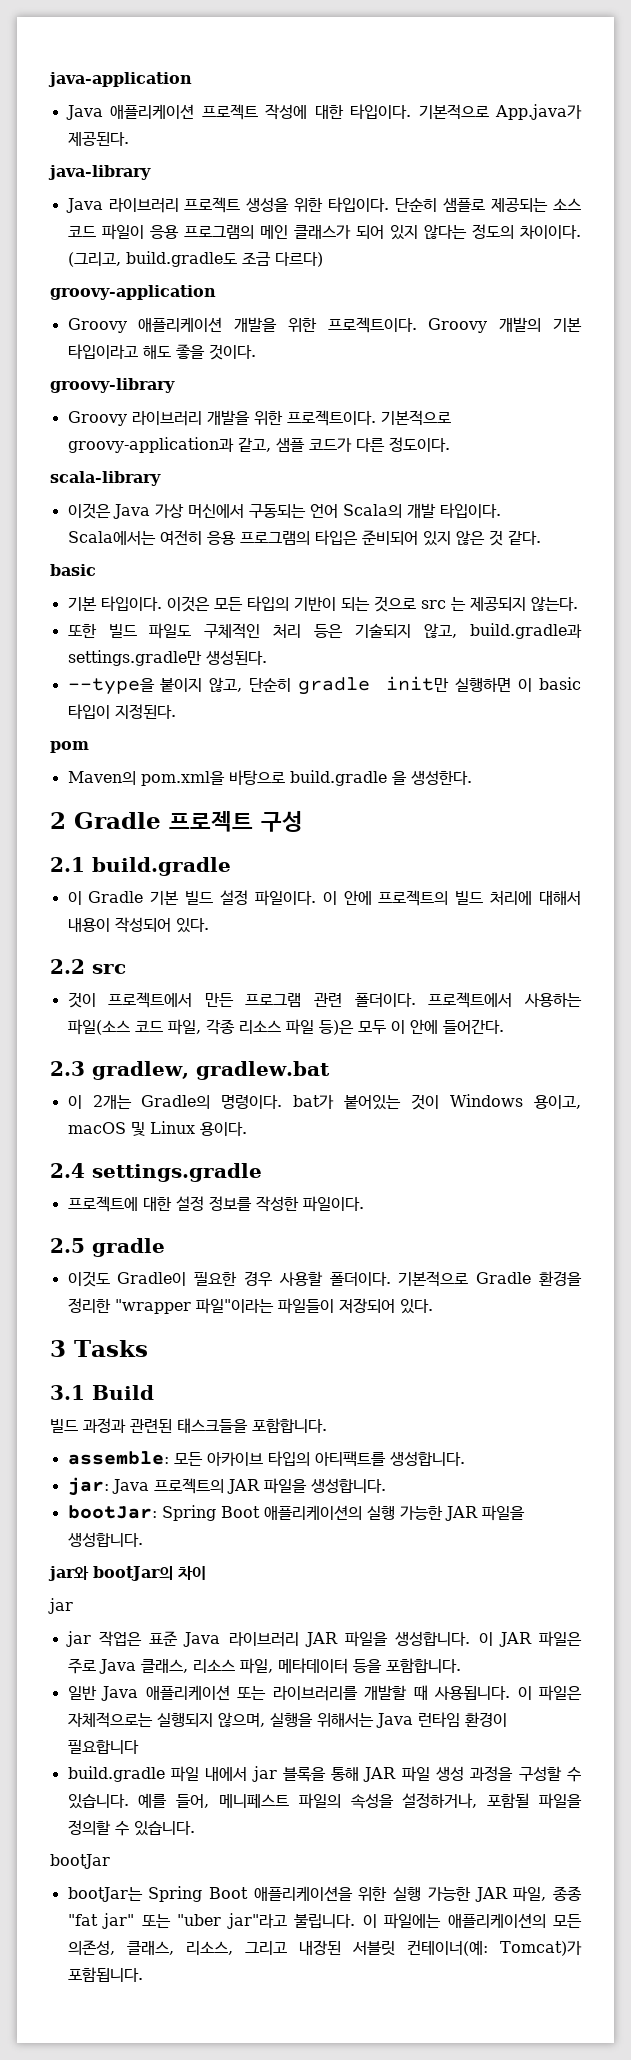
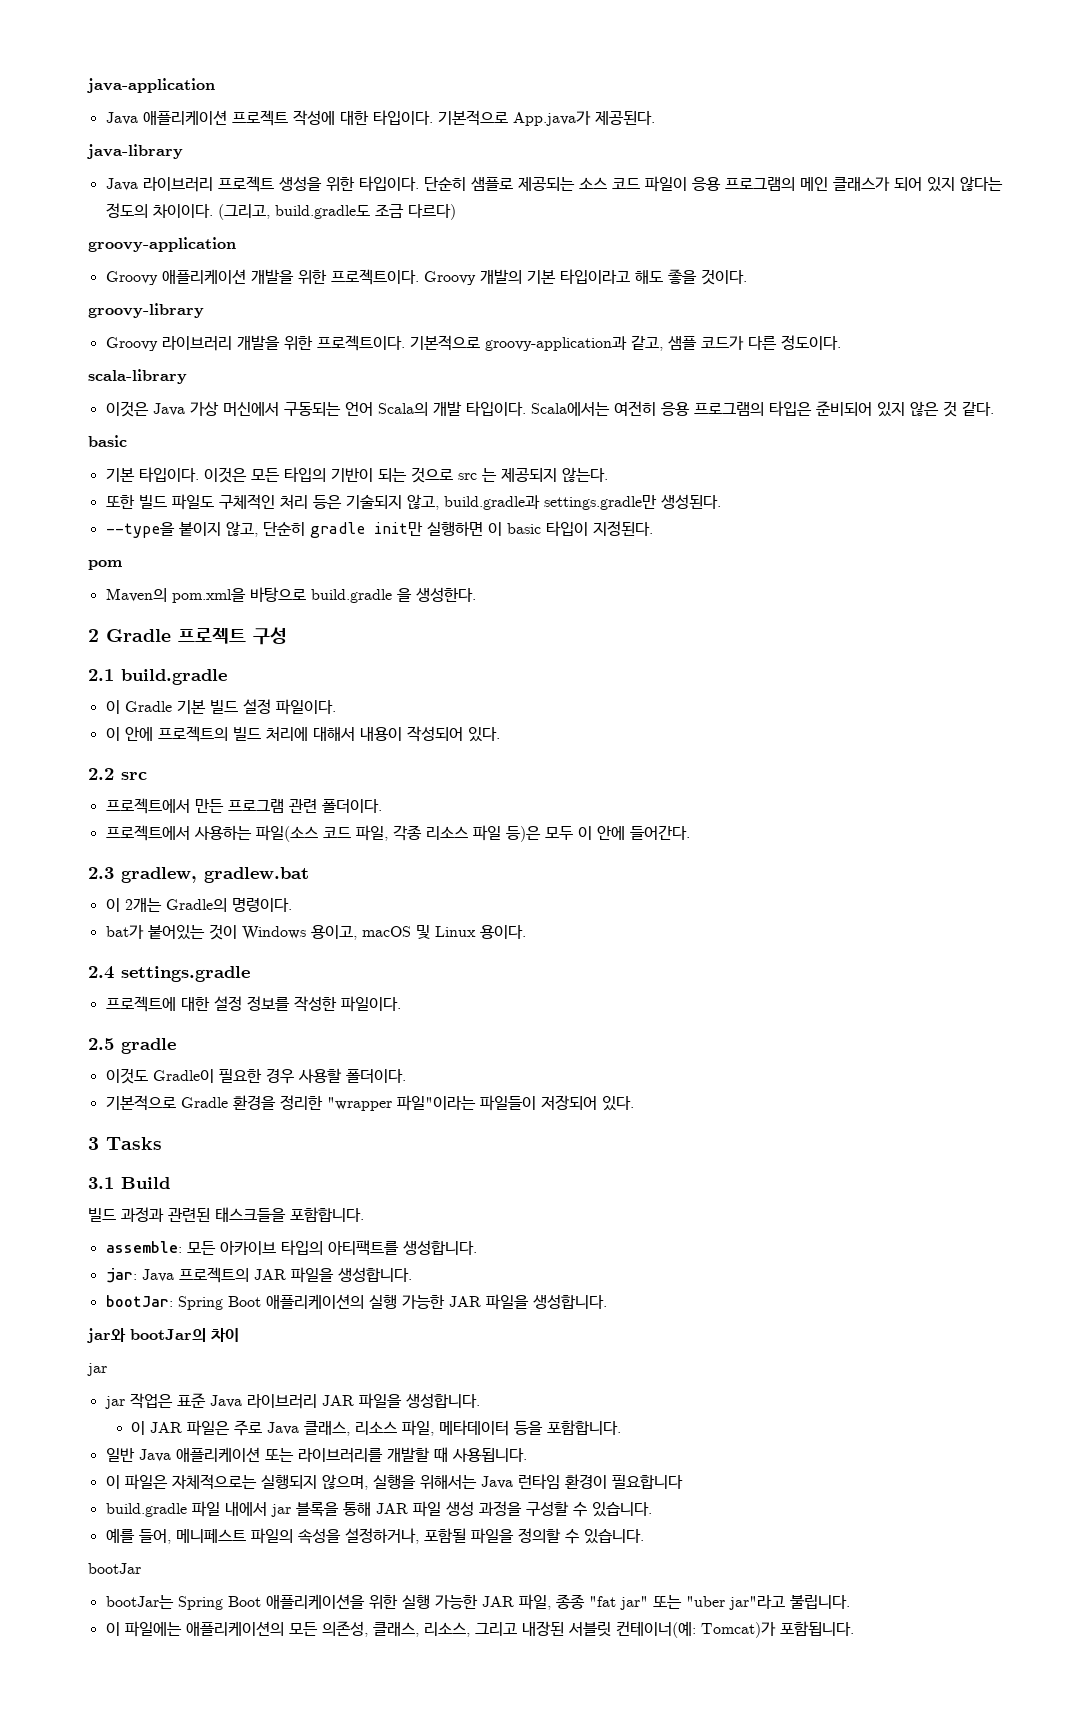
(316, 898) none -> (336, 707) //
[67,992,96,1008] 것이 -> (147, 776) none
(416, 1000) none -> (382, 806) //
(283, 1102) none -> (292, 905) //
(391, 1279) none -> (406, 1076) //
(471, 1638) none -> (480, 1400) //
(511, 1693) none -> (527, 1455) //
(129, 1801) none -> (652, 1509) //
(356, 1921) none -> (850, 1602) //

